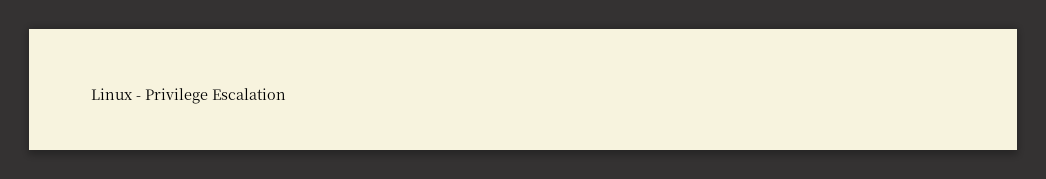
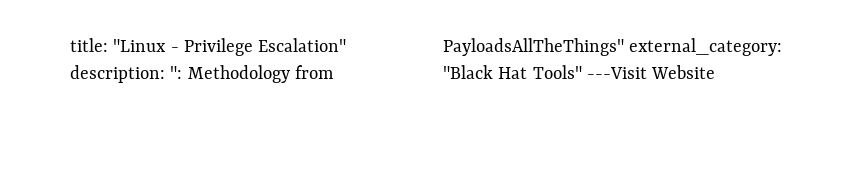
[91,88,286,104] Linux - Privilege Escalation -> [70,38,347,56] [70,65,334,83] [443,38,783,56] [443,65,716,79] title: "Linux - Privilege Escalation" description: ": Methodology from PayloadsAllTheThings" external_category: "Black Hat Tools" ---Visit Website

